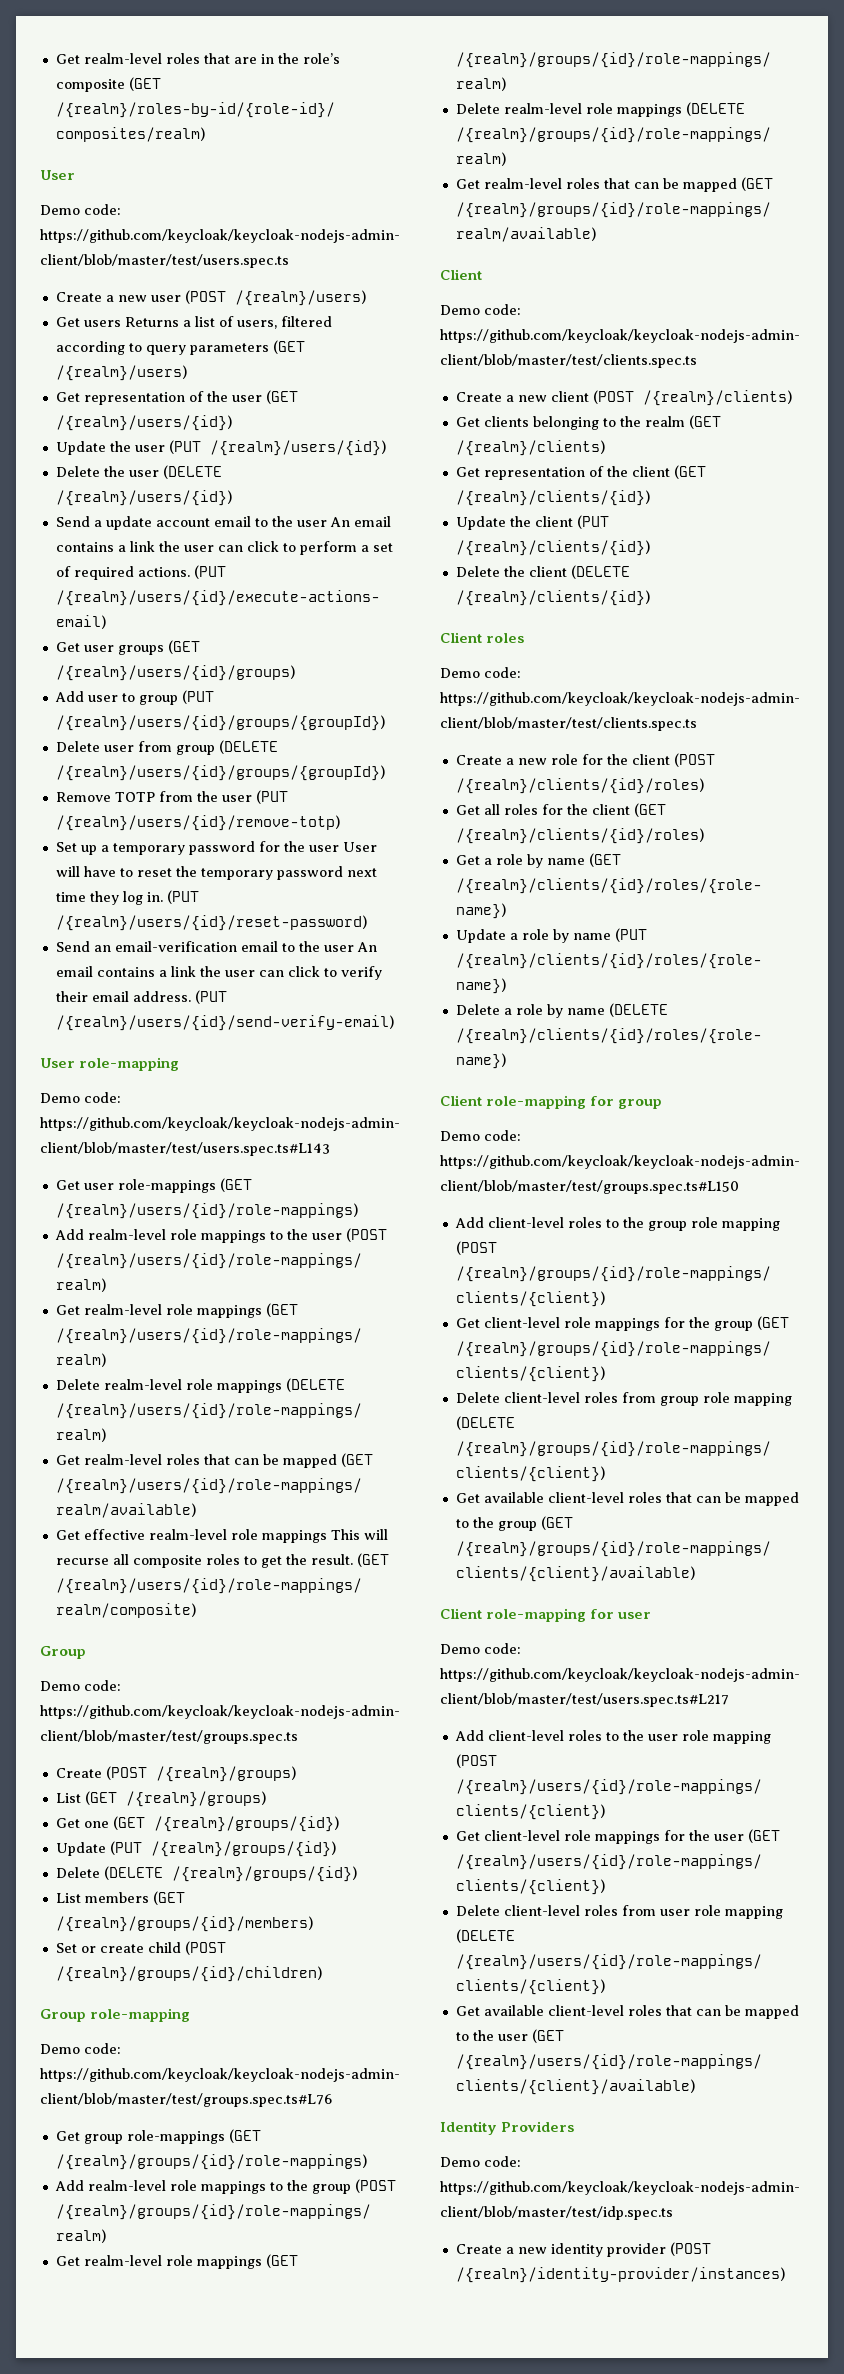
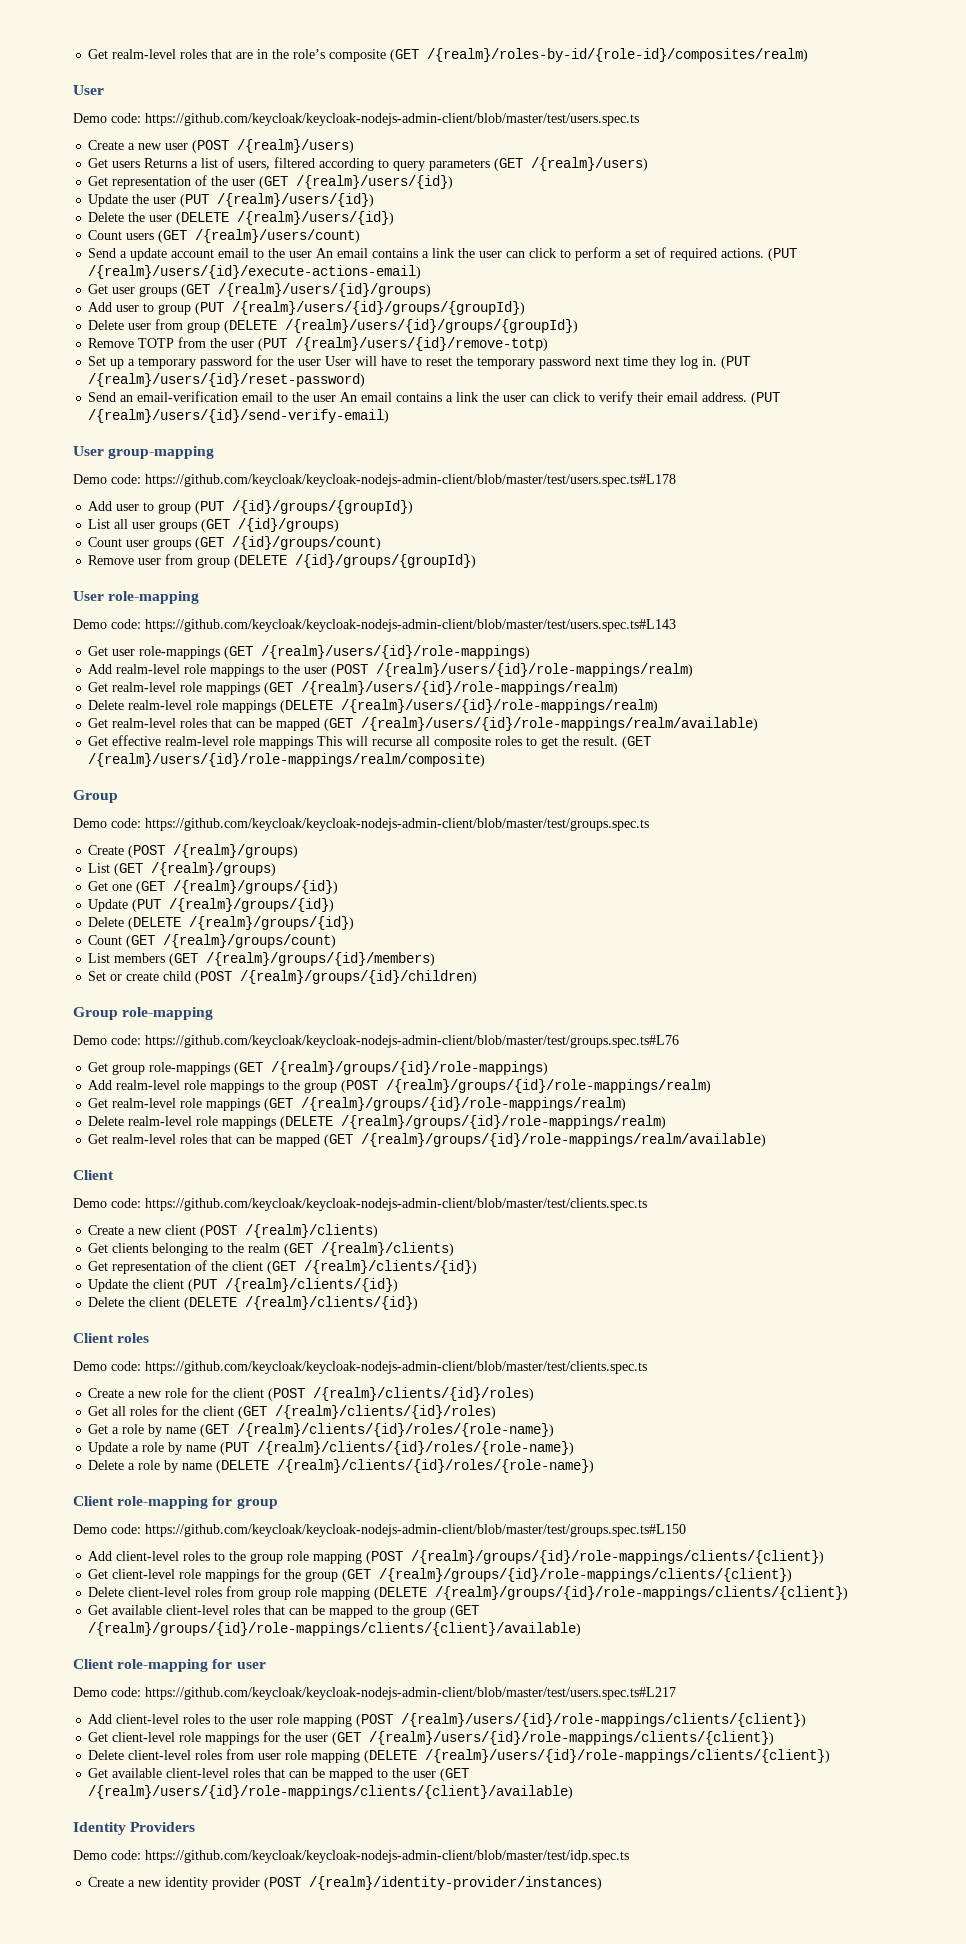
(232, 498) none -> [88,229,361,243] // Count users (GET /{realm}/users/count)
(394, 1023) none -> [73,446,215,459] [73,474,676,487] [88,500,414,514] [88,518,340,532] [88,536,382,550] [88,554,477,568] // User group-mapping // Demo code: https://github.com/keycloak/keycloak-nodejs-admin-client/blob/master/test/users.spec.ts#L178 // Add user to group (PUT /{id}/groups/{groupId}) // List all user groups (GET /{id}/groups) // Count user groups (GET /{id}/groups/count) // Remove user from group (DELETE /{id}/groups/{groupId})
(357, 1874) none -> [88,934,337,948] // Count (GET /{realm}/groups/count)

